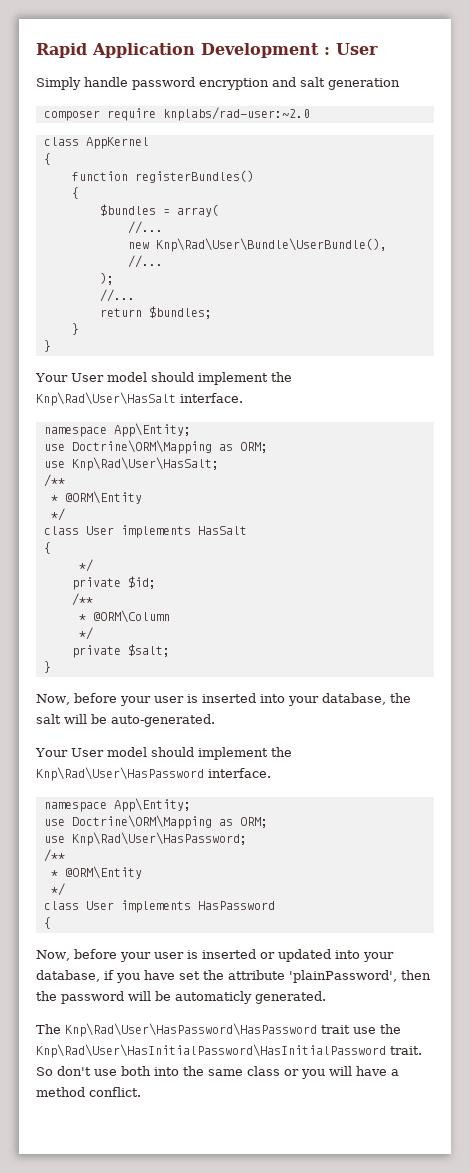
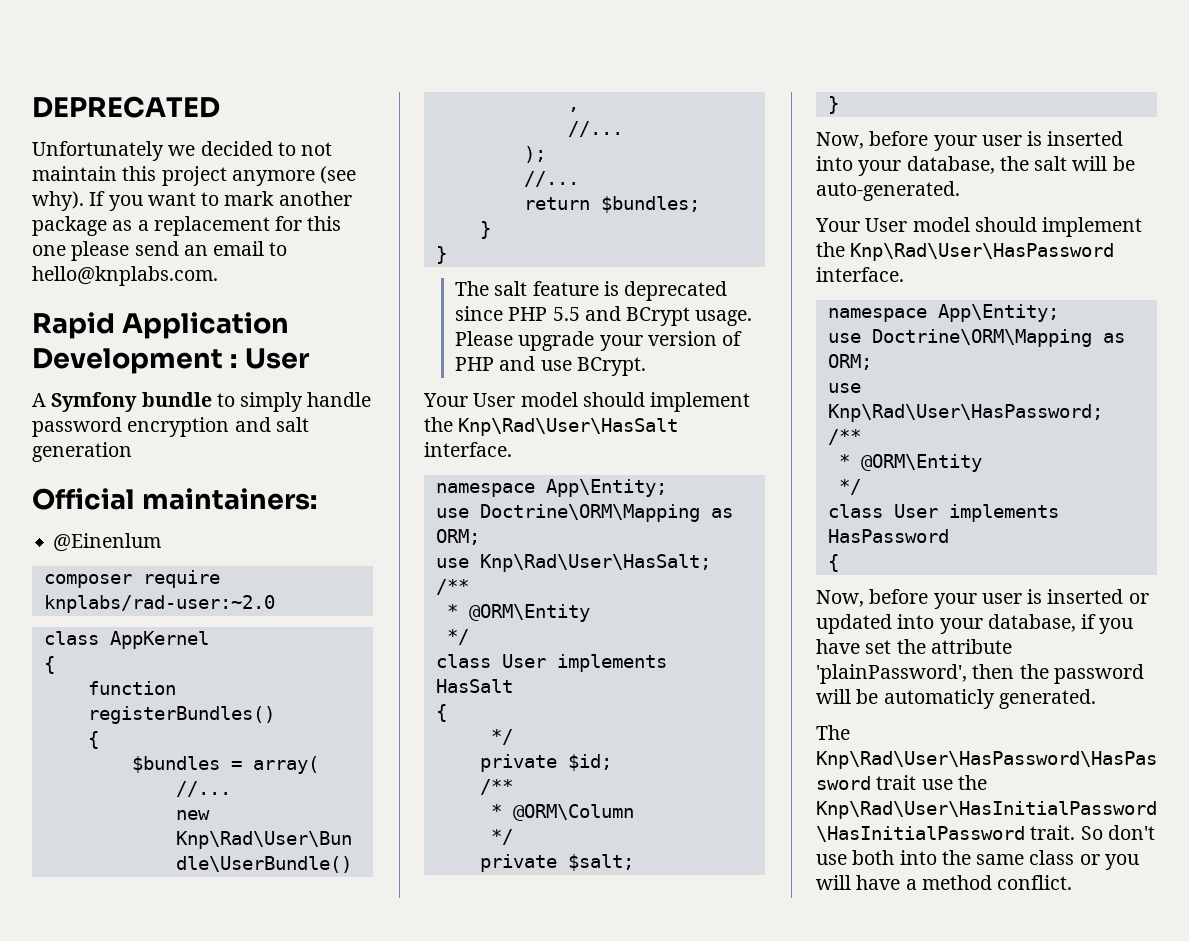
(36, 50) none -> [32,96,220,118] [32,141,333,161] [32,166,357,186] [32,191,352,211] [32,216,342,236] [32,241,288,261] [32,266,218,286] DEPRECATED // Unfortunately we decided to not maintain this project anymore (see why). If you want to mark another package as a replacement for this one please send an email to hello@knplabs.com. //
[36,77,81,90] Simply -> [32,392,304,412] A Symfony bundle to simply
(400, 84) none -> [32,488,318,510] [53,533,162,552] // Official maintainers: // @Einenlum
(51, 346) none -> [455,281,728,301] [455,306,753,326] [455,331,743,351] [455,356,646,376] // The salt feature is deprecated since PHP 5.5 and BCrypt usage. Please upgrade your version of PHP and use BCrypt.

